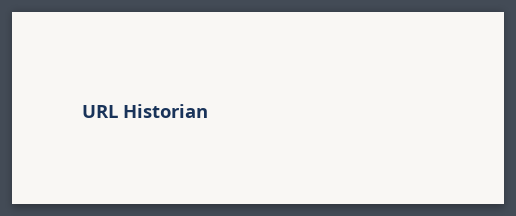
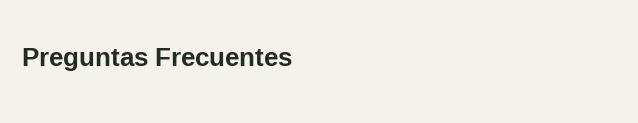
[82,104,208,118] URL Historian -> [22,48,293,71] Preguntas Frecuentes

